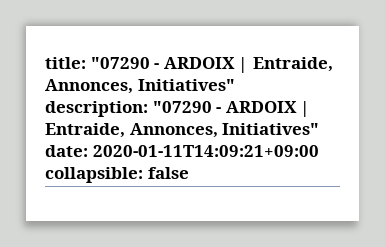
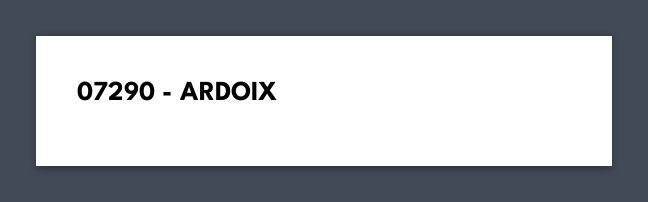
[45,57,333,73] [45,79,235,94] [45,101,311,117] [45,123,320,138] [45,145,319,157] [45,167,189,183] title: "07290 - ARDOIX | Entraide, Annonces, Initiatives" description: "07290 - ARDOIX | Entraide, Annonces, Initiatives" date: 2020-01-11T14:09:21+09:00 collapsible: false -> [77,81,277,101] 07290 - ARDOIX

